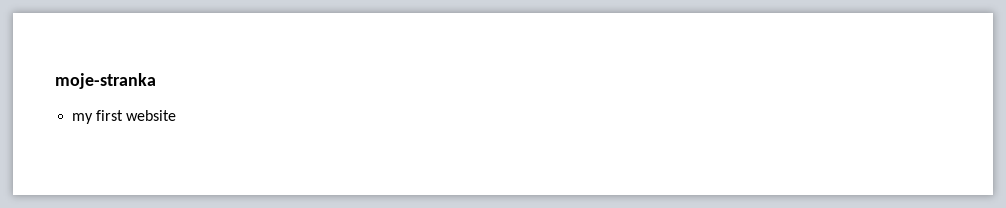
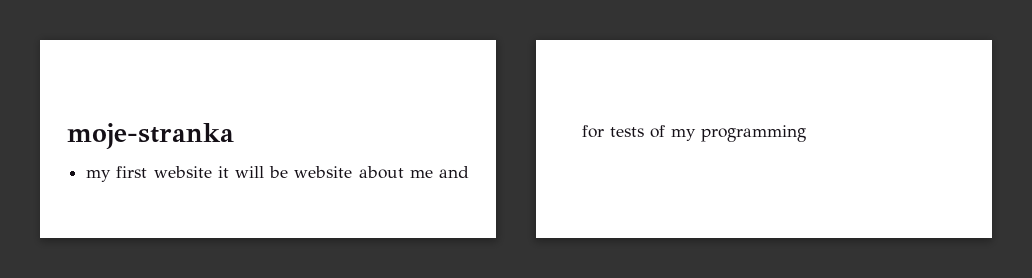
(177, 115) none -> [217,166,470,179] [582,125,807,142] it will be website about me and for tests of my programming

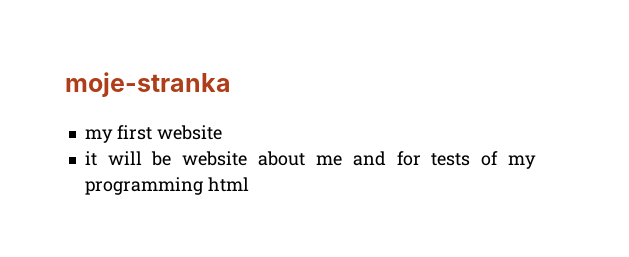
(212, 172) none -> (222, 132) //
(807, 133) none -> [207,177,249,192] html

